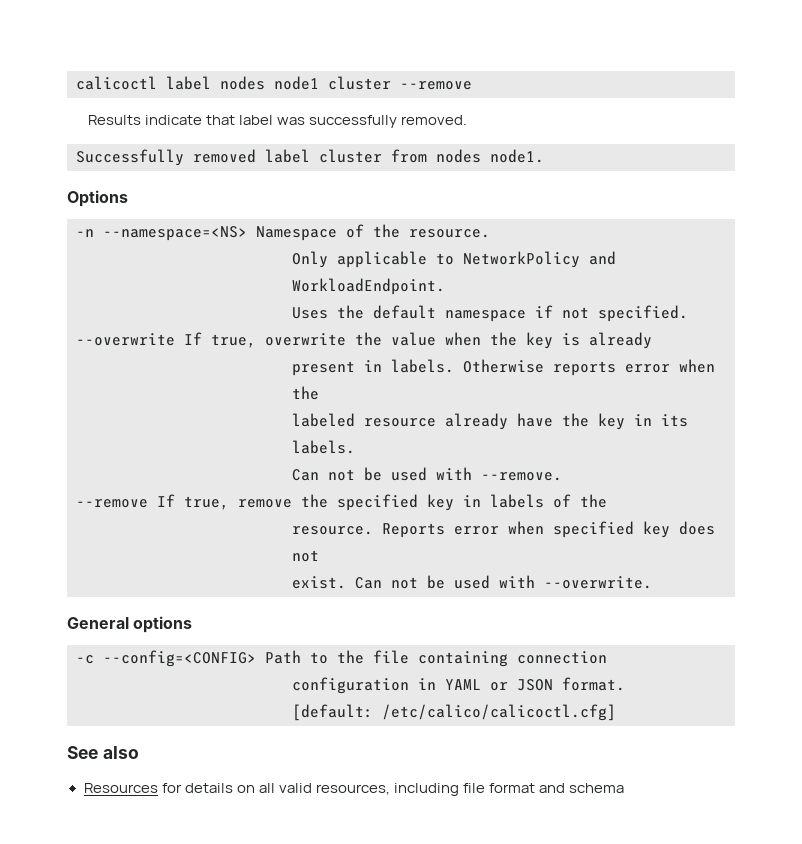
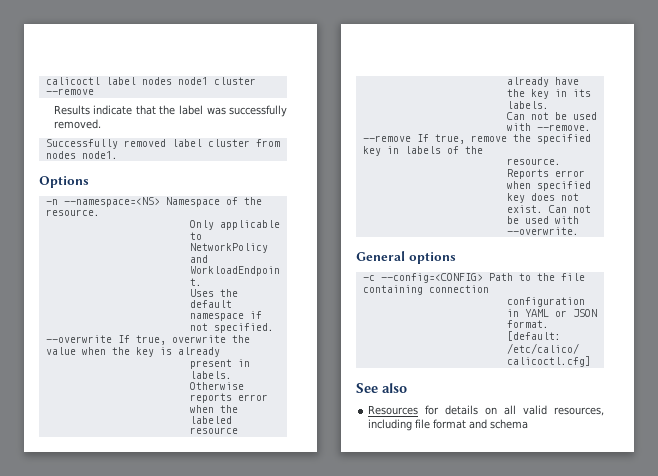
(235, 120) none -> [159,105,176,115] the

